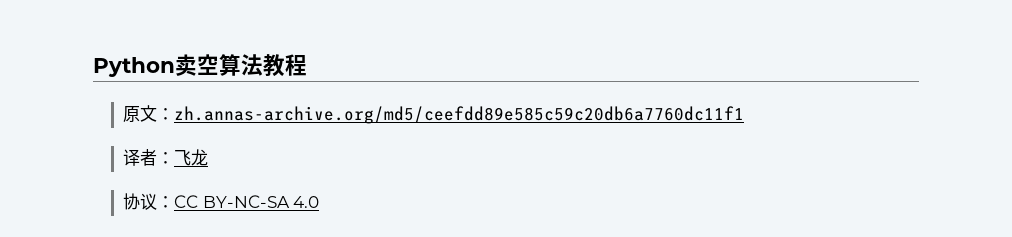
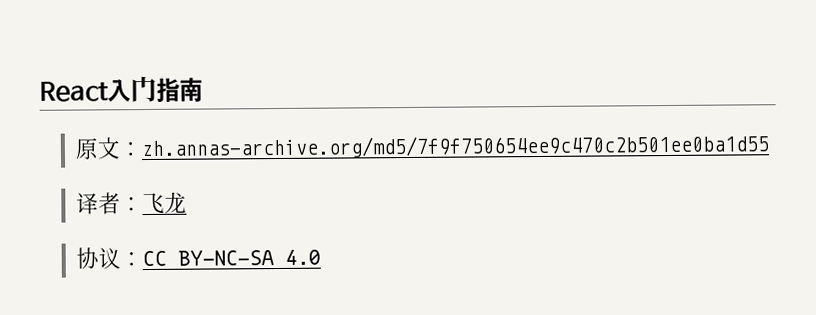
[93,54,307,77] Python卖空算法教程 -> [39,75,203,103] React入门指南
[174,106,745,124] zh.annas-archive.org/md5/ceefdd89e585c59c20db6a7760dc11f1 -> [141,134,770,160] zh.annas-archive.org/md5/7f9f750654ee9c470c2b501ee0ba1d55

